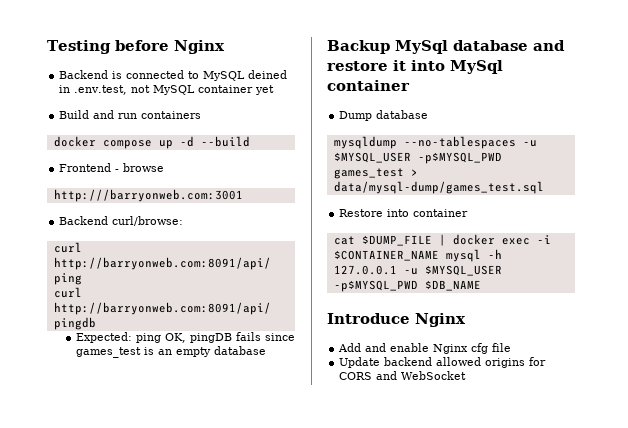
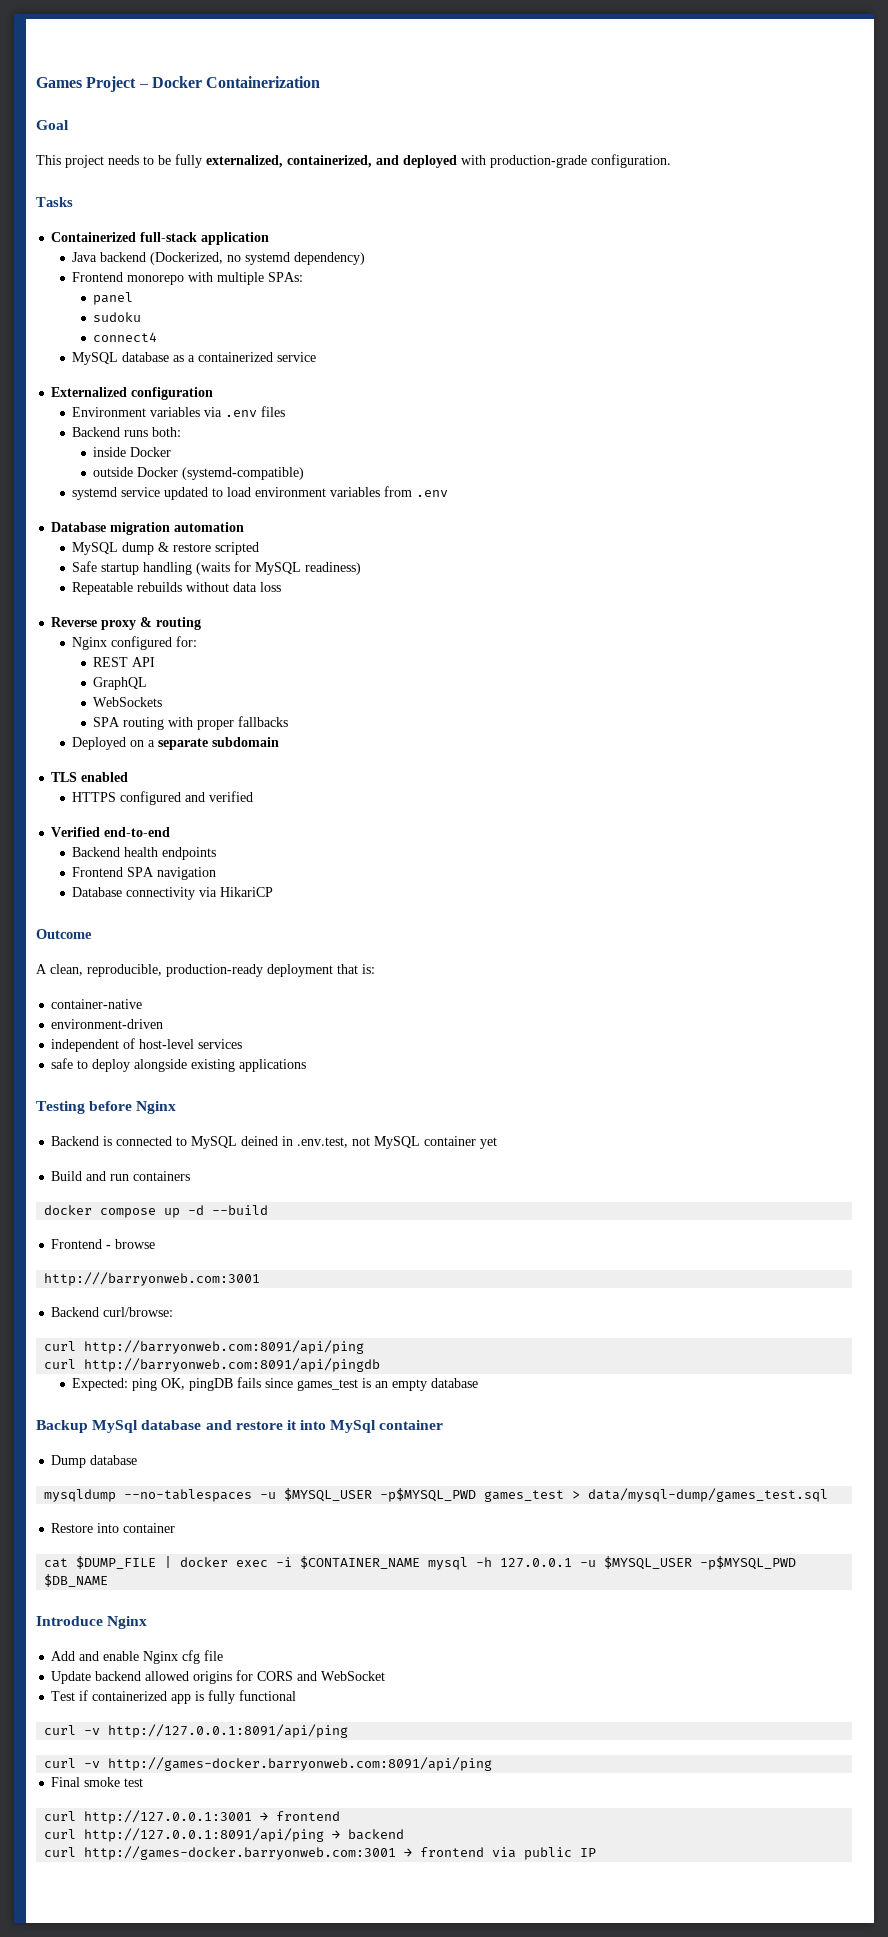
(47, 47) none -> [36,76,321,92] [36,120,69,130] [36,154,671,168] [36,197,73,207] [51,232,270,245] [72,252,366,265] [72,272,304,285] [93,292,134,305] [93,312,142,322] [93,332,158,342] [72,352,317,365] [51,387,214,400] [72,406,286,417] [72,427,182,437] [93,447,172,457] [93,467,305,480] [72,486,449,500] [51,522,245,535] [72,542,260,555] [72,561,362,575] [72,582,282,595] [51,617,202,630] [72,636,198,650] [93,657,156,667] [93,677,148,690] [93,697,163,707] [93,716,289,730] [72,737,280,750] [51,772,129,782] [72,791,254,805] [51,827,171,837] [72,847,217,860] [72,867,217,880] [72,887,274,900] [36,929,92,939] [36,964,375,977] [51,999,143,1009] [51,1019,164,1029] [51,1038,243,1052] [51,1058,307,1072] Games Project – Docker Containerization // Goal // This project needs to be fully externalized, containerized, and deployed with production-grade configuration. // Tasks // Containerized full-stack application // Java backend (Dockerized, no systemd dependency) // Frontend monorepo with multiple SPAs: // panel // sudoku // connect4 // MySQL database as a containerized service // Externalized configuration // Environment variables via .env files // Backend runs both: // inside Docker // outside Docker (systemd-compatible) // systemd service updated to load environment variables from .env // Database migration automation // MySQL dump & restore scripted // Safe startup handling (waits for MySQL readiness) // Repeatable rebuilds without data loss // Reverse proxy & routing // Nginx configured for: // REST API // GraphQL // WebSockets // SPA routing with proper fallbacks // Deployed on a separate subdomain // TLS enabled // HTTPS configured and verified // Verified end-to-end // Backend health endpoints // Frontend SPA navigation // Database connectivity via HikariCP // Outcome // A clean, reproducible, production-ready deployment that is: // container-native // environment-driven // independent of host-level services // safe to deploy alongside existing applications //
(467, 375) none -> [51,1690,297,1704] [44,1724,349,1738] [44,1757,493,1771] [51,1777,144,1787] [44,1810,341,1824] [44,1828,405,1842] [44,1846,597,1860] // Test if containerized app is fully functional // curl -v http://127.0.0.1:8091/api/ping // curl -v http://games-docker.barryonweb.com:8091/api/ping // Final smoke test // curl http://127.0.0.1:3001 → frontend // curl http://127.0.0.1:8091/api/ping → backend // curl http://games-docker.barryonweb.com:3001 → frontend via public IP

